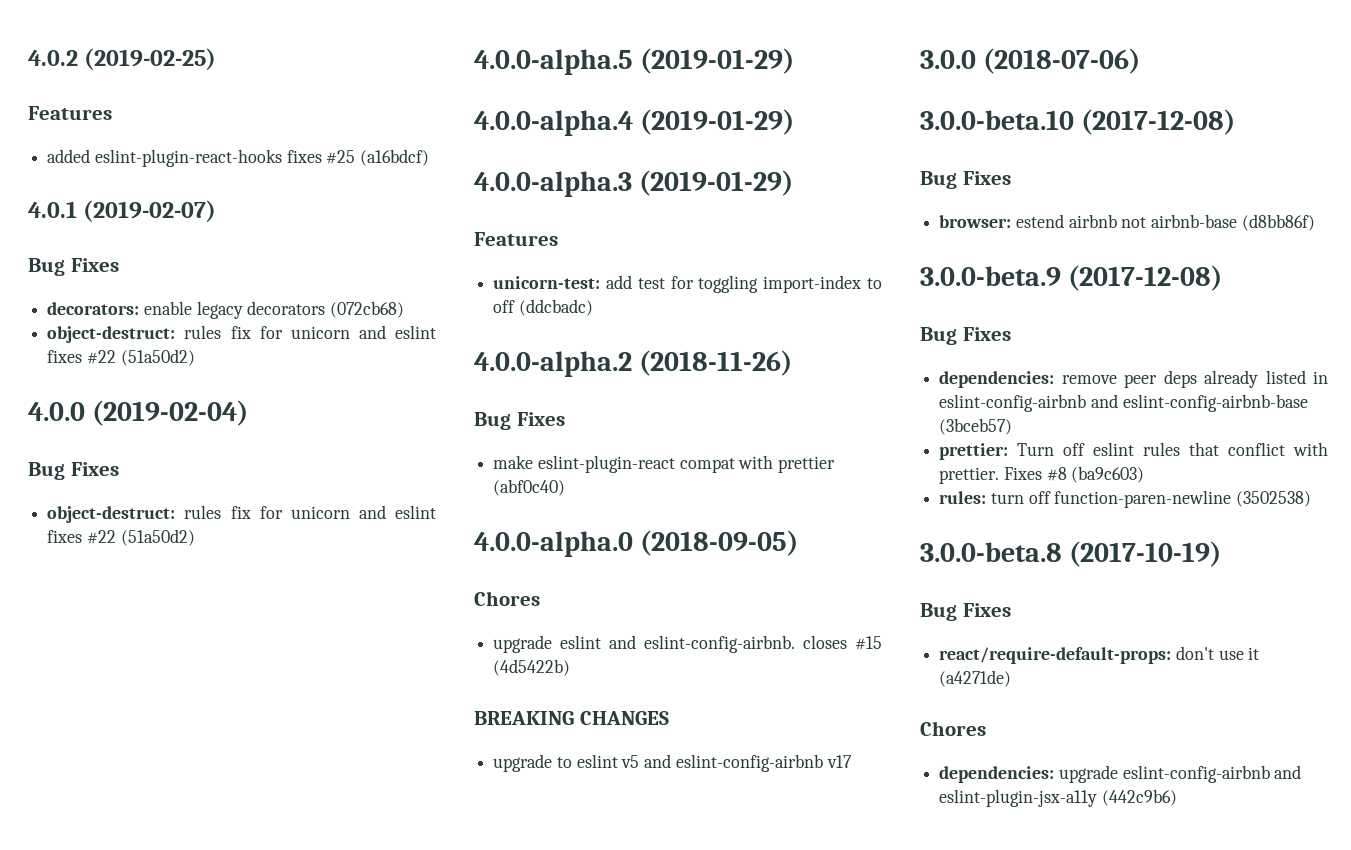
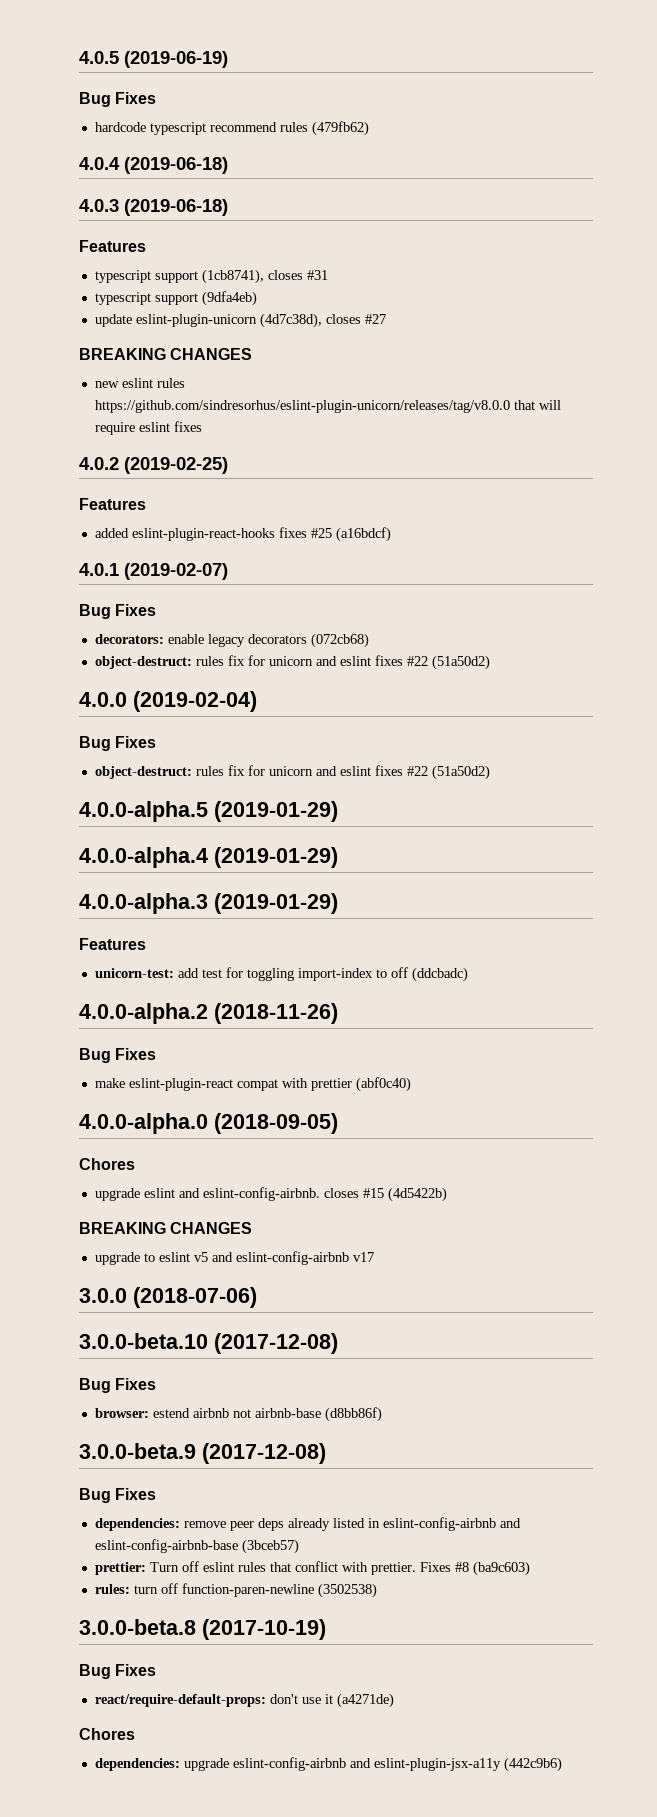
(28, 58) none -> [79,51,228,68] [79,92,157,107] [94,121,369,136] [79,157,228,174] [79,199,228,216] [79,240,146,252] [94,269,328,284] [94,291,257,306] [94,313,386,328] [79,348,253,360] [94,378,185,388] [94,400,561,413] [94,421,202,435] 4.0.5 (2019-06-19) // Bug Fixes // hardcode typescript recommend rules (479fb62) // 4.0.4 (2019-06-18) // 4.0.3 (2019-06-18) // Features // typescript support (1cb8741), closes #31 // typescript support (9dfa4eb) // update eslint-plugin-unicorn (4d7c38d), closes #27 // BREAKING CHANGES // new eslint rules https://github.com/sindresorhus/eslint-plugin-unicorn/releases/tag/v8.0.0 that will require eslint fixes //

